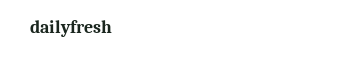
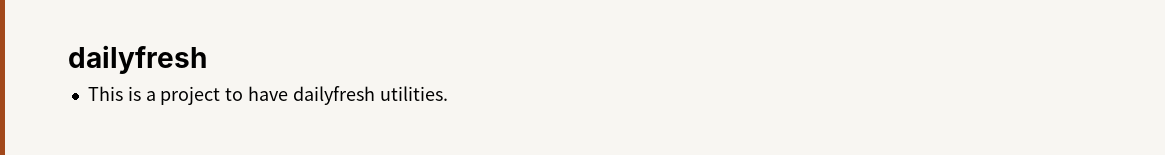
[30,20,112,37] dailyfresh -> [68,45,207,74] [87,86,448,105] dailyfresh // This is a project to have dailyfresh utilities.

